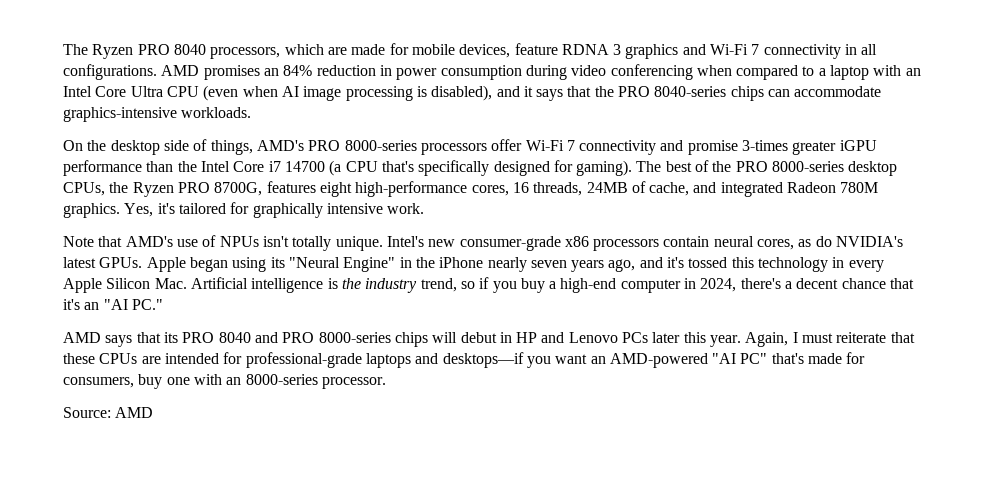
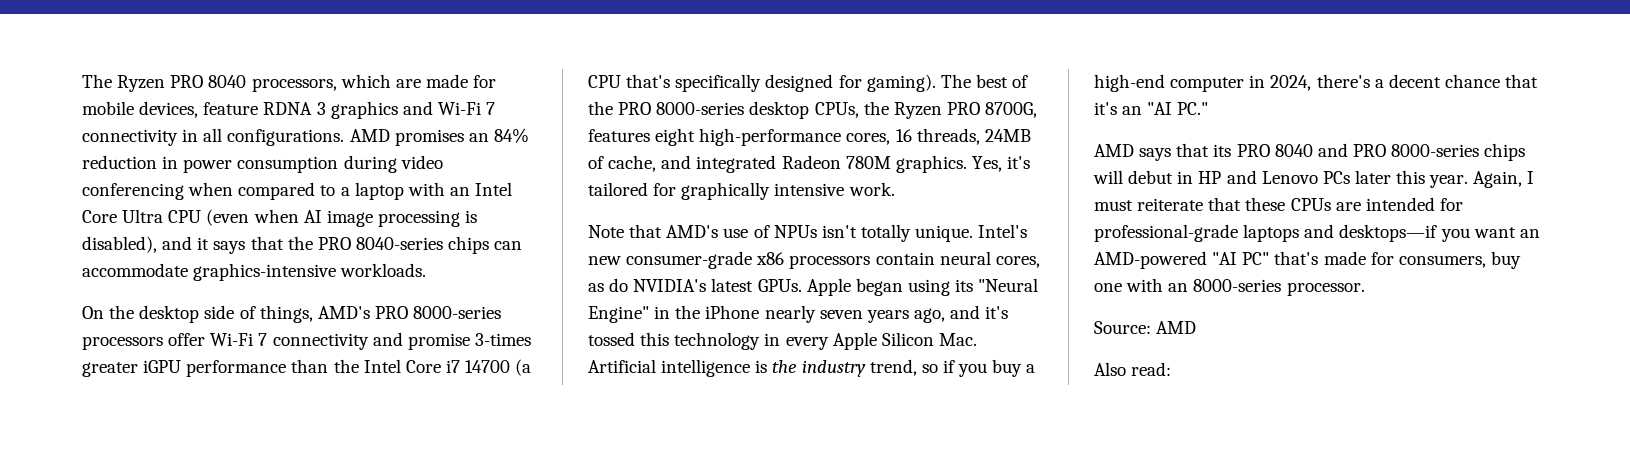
(154, 412) none -> [1094,362,1172,376] // Also read:

